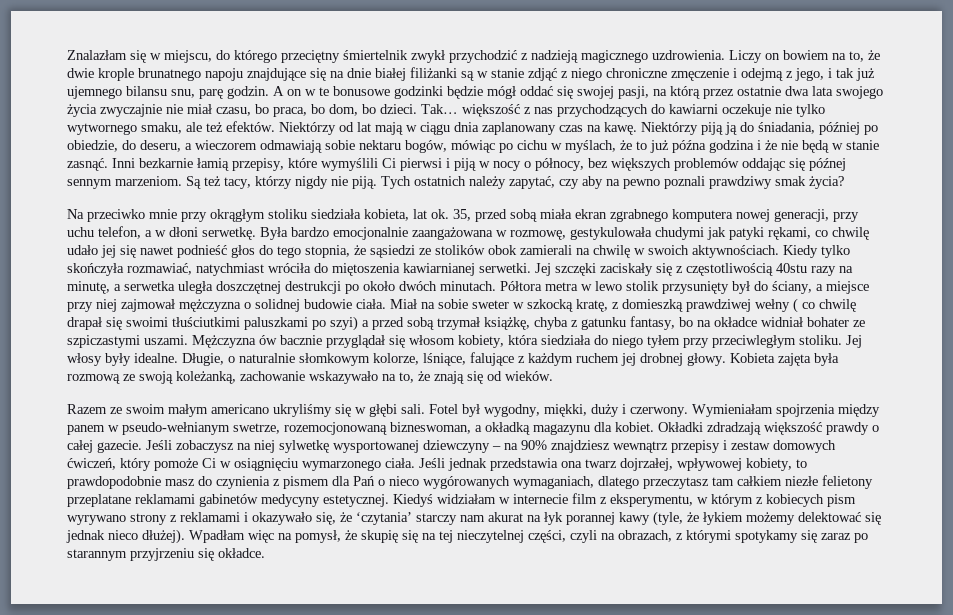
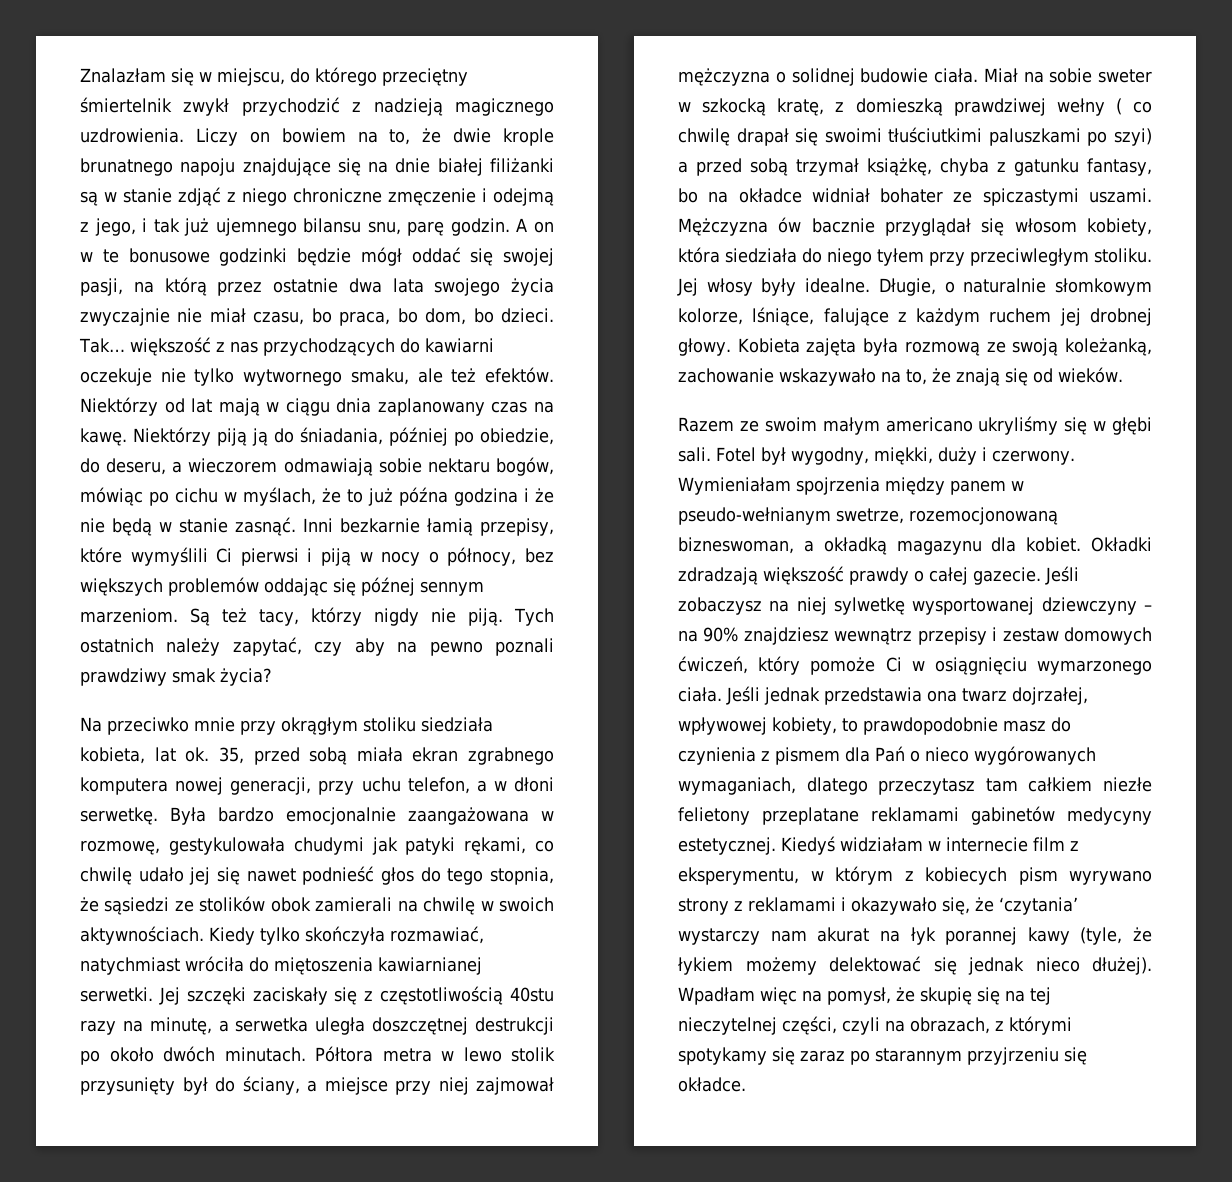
[67,335,140,348] szpiczastymi -> [982,188,1079,206] spiczastymi
[416,513,457,525] starczy -> [678,928,760,945] wystarczy

